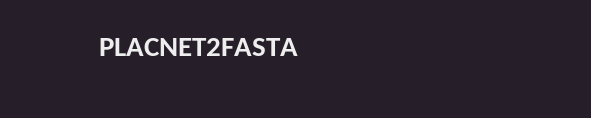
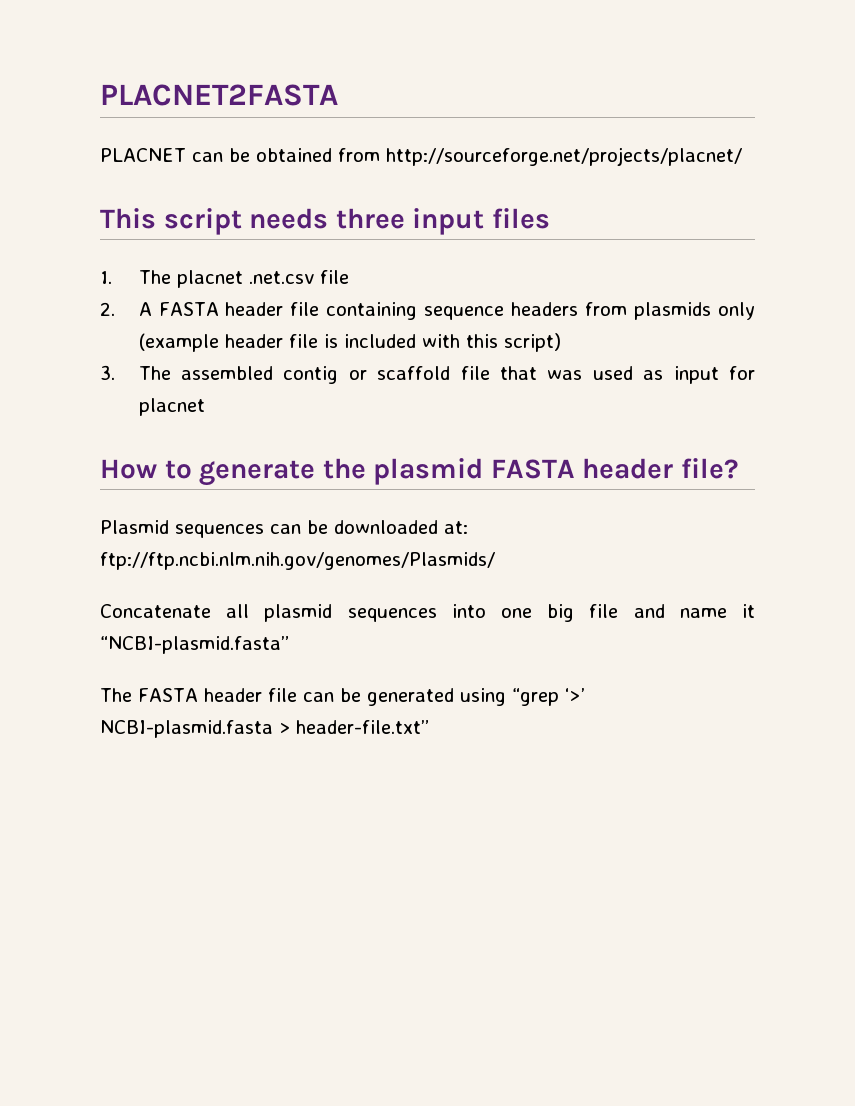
(298, 47) none -> [100,147,742,166] [100,208,550,235] [100,270,349,288] [100,302,756,320] [138,333,561,352] [100,365,755,384] [138,398,205,416] [100,458,738,486] [100,520,468,538] [100,552,495,570] [100,604,755,622] [100,636,289,654] [100,688,585,706] [100,720,429,738] // PLACNET can be obtained from http://sourceforge.net/projects/placnet/ // This script needs three input files // 1. The placnet .net.csv file // 2. A FASTA header file containing sequence headers from plasmids only (example header file is included with this script) // 3. The assembled contig or scaffold file that was used as input for placnet // How to generate the plasmid FASTA header file? // Plasmid sequences can be downloaded at: ftp://ftp.ncbi.nlm.nih.gov/genomes/Plasmids/ // Concatenate all plasmid sequences into one big file and name it “NCBI-plasmid.fasta” // The FASTA header file can be generated using “grep ‘>’ NCBI-plasmid.fasta > header-file.txt”

